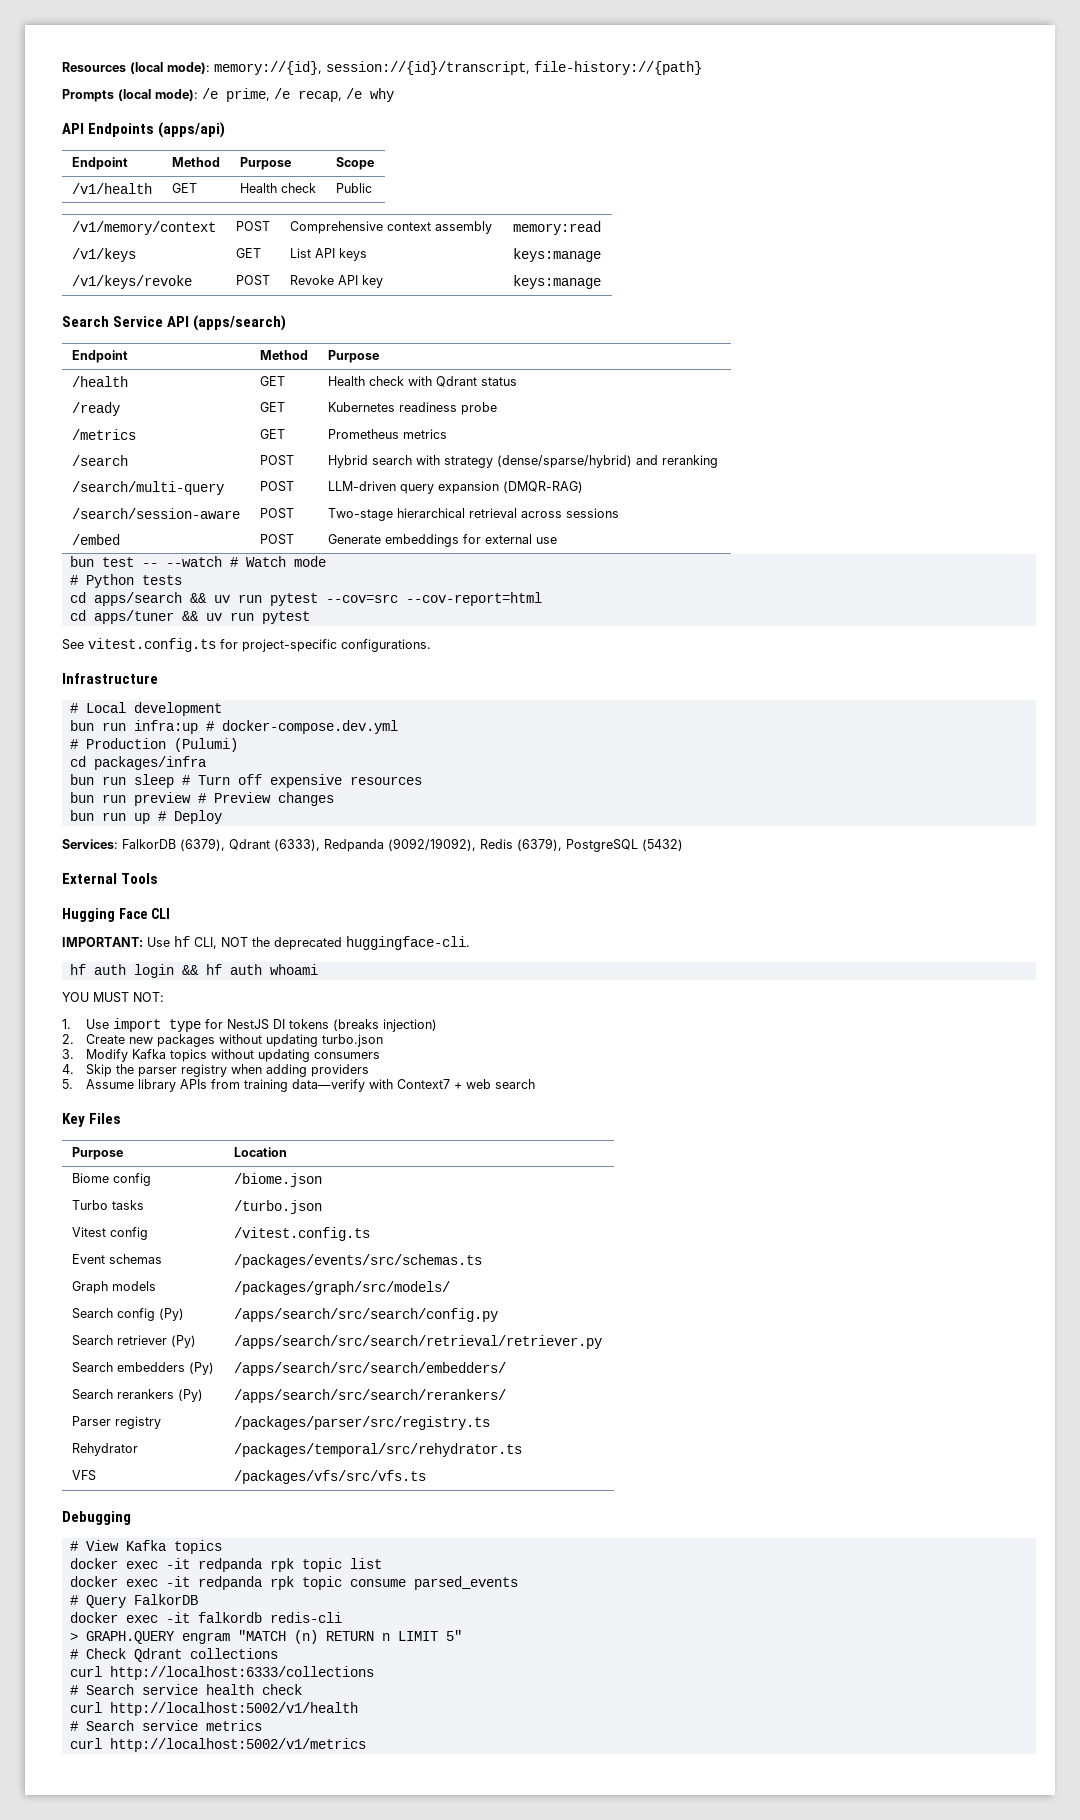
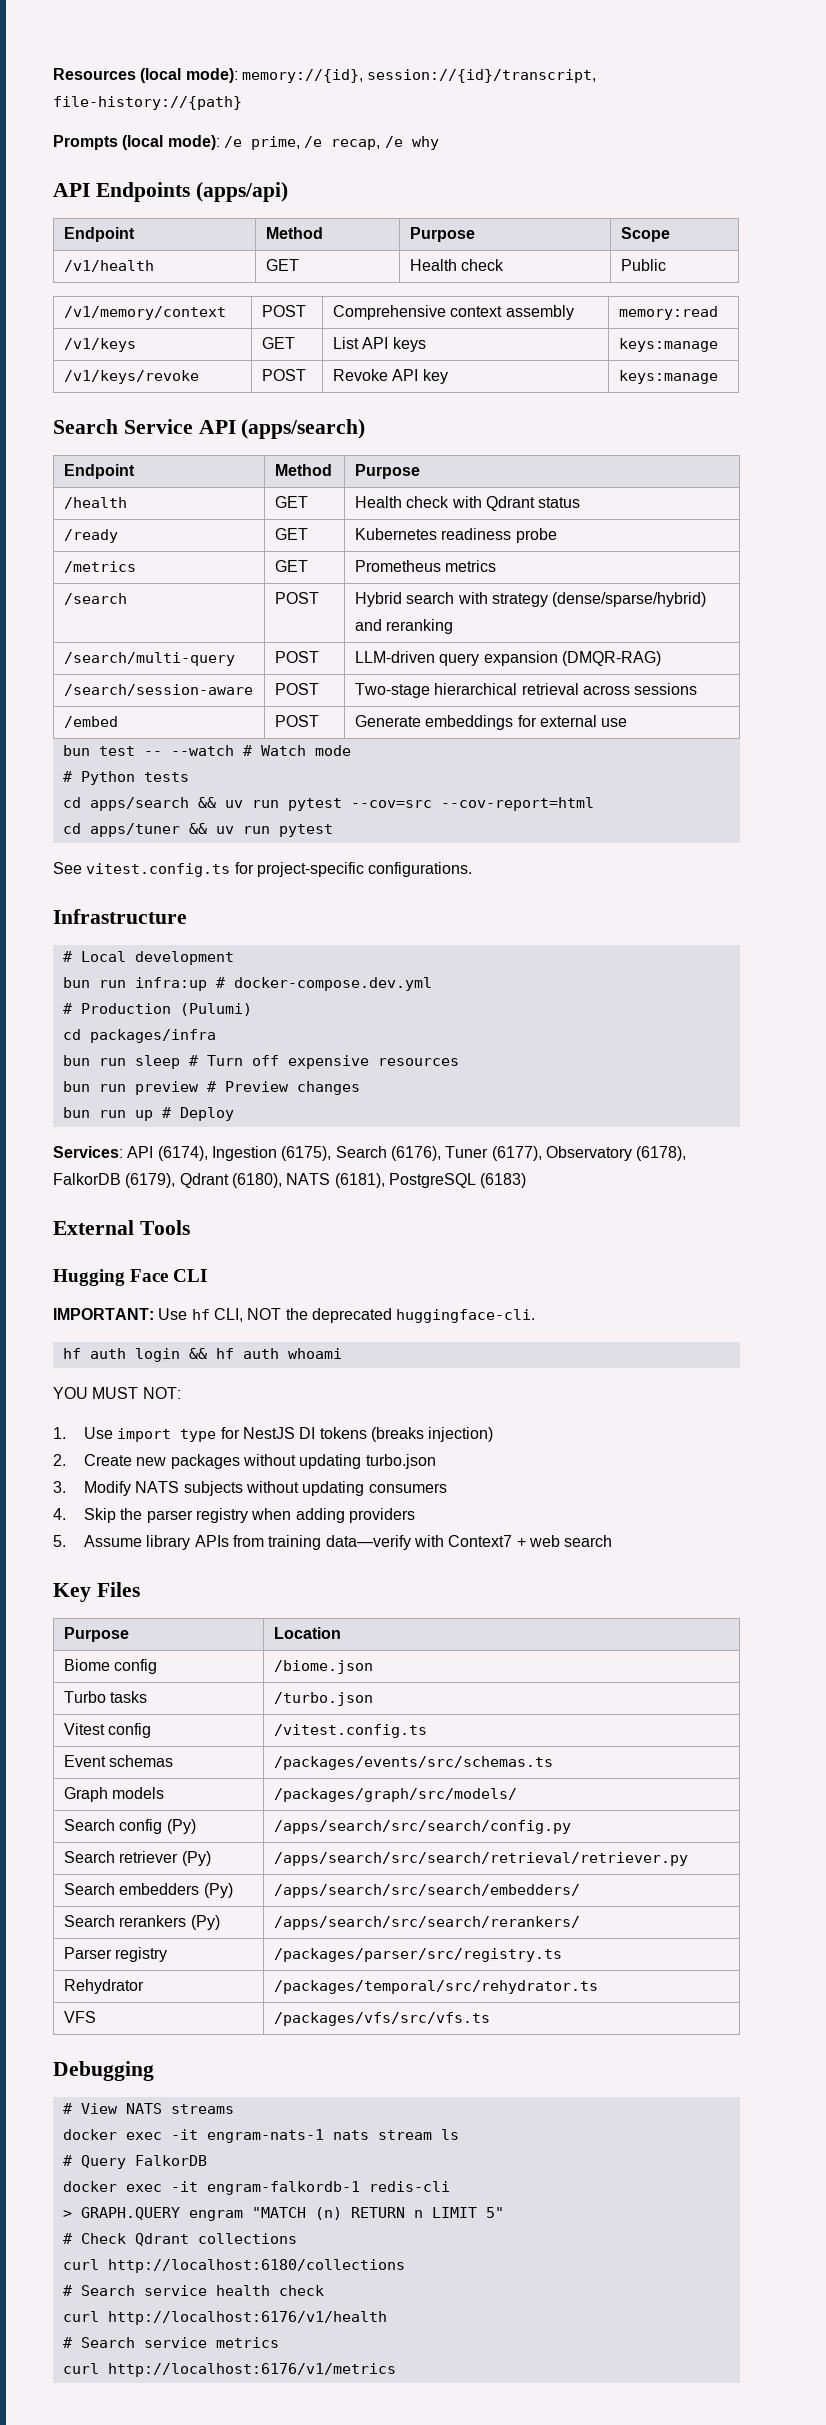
[122,838,683,852] FalkorDB (6379), Qdrant (6333), Redpanda (9092/19092), Redis (6379), PostgreSQL (5432) -> [127,1146,687,1161] [53,1173,527,1188] API (6174), Ingestion (6175), Search (6176), Tuner (6177), Observatory (6178), FalkorDB (6179), Qdrant (6180), NATS (6181), PostgreSQL (6183)
[131,1049,207,1062] Kafka topics -> [135,1481,243,1496] NATS subjects
[125,1540,222,1554] [69,1558,382,1572] [69,1576,518,1590] Kafka topics // docker exec -it redpanda rpk topic list // docker exec -it redpanda rpk topic consume parsed_events -> [125,2103,234,2114] [62,2129,459,2143] NATS streams // docker exec -it engram-nats-1 nats stream ls
[197,1612,262,1623] falkordb -> [206,2181,360,2195] engram-falkordb-1
[109,1666,374,1680] http://localhost:6333/collections -> [107,2259,405,2273] http://localhost:6180/collections
[109,1702,358,1716] http://localhost:5002/v1/health -> [107,2311,387,2325] http://localhost:6176/v1/health
[109,1738,366,1752] http://localhost:5002/v1/metrics -> [107,2363,396,2377] http://localhost:6176/v1/metrics

